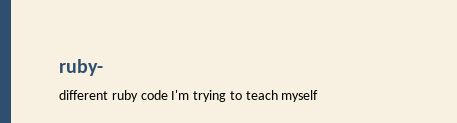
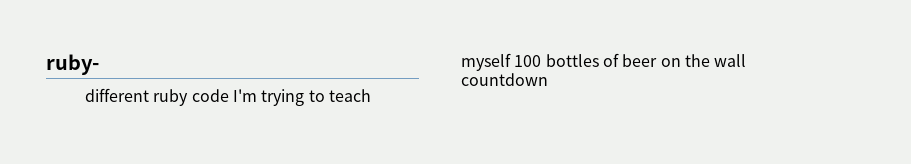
(319, 96) none -> [514,53,747,67] [461,73,548,86] 100 bottles of beer on the wall countdown

